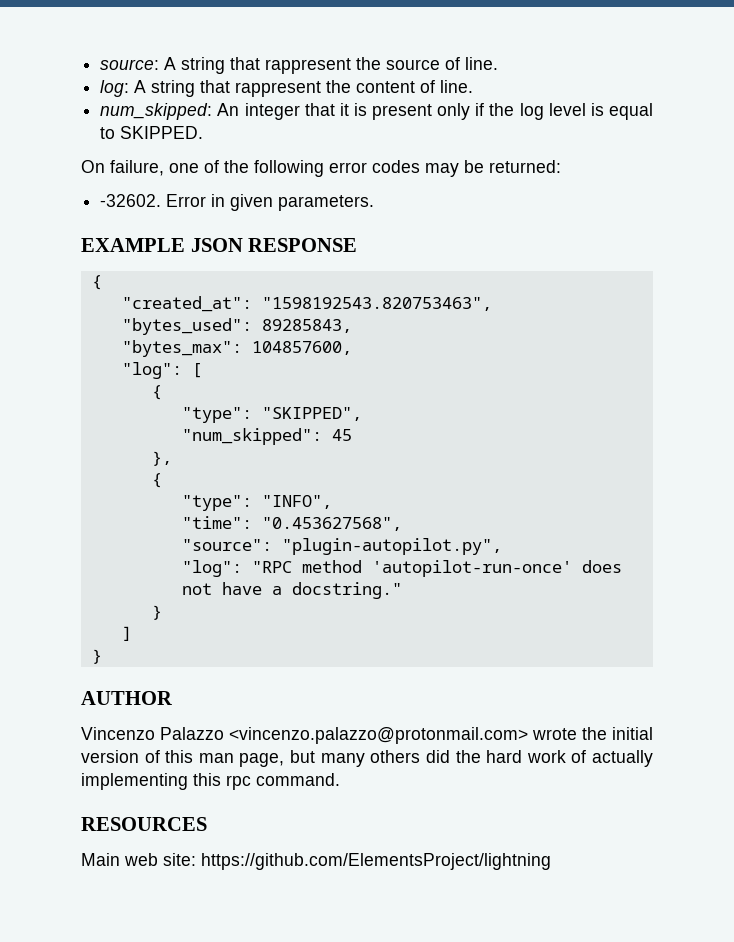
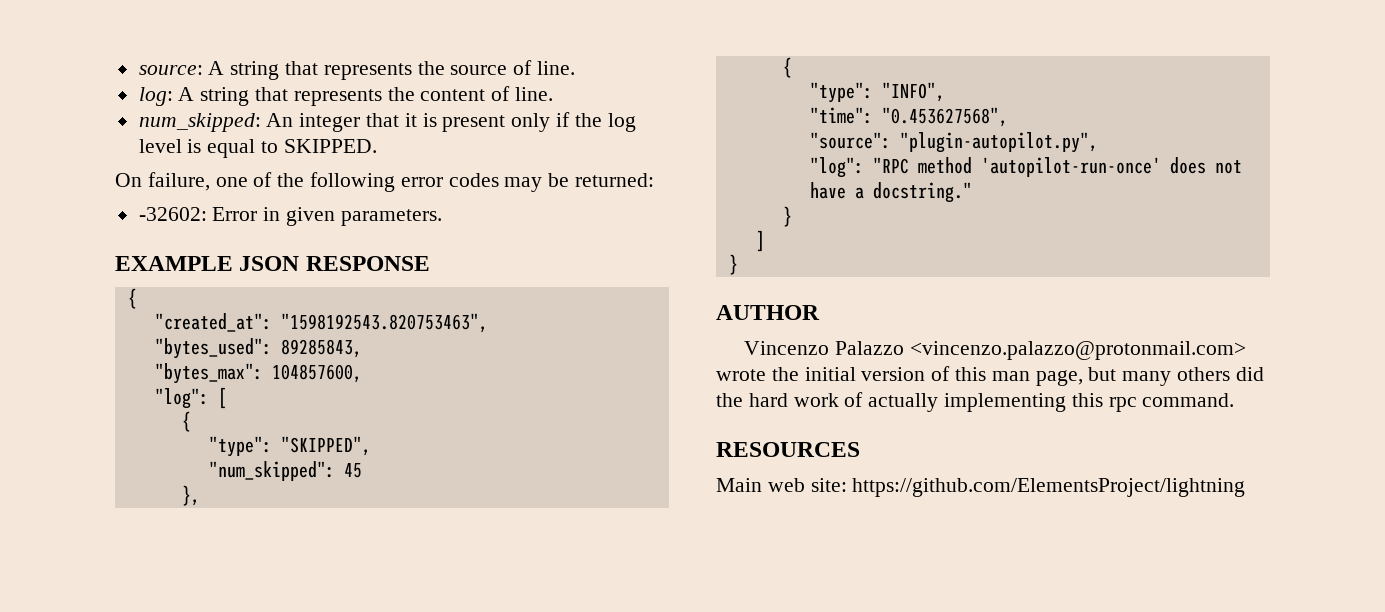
[265,58,352,74] rappresent -> [323,63,412,80] represents
[235,81,322,97] rappresent -> [293,89,382,106] represents
[100,194,162,207] -32602. -> [138,207,207,221] -32602:

